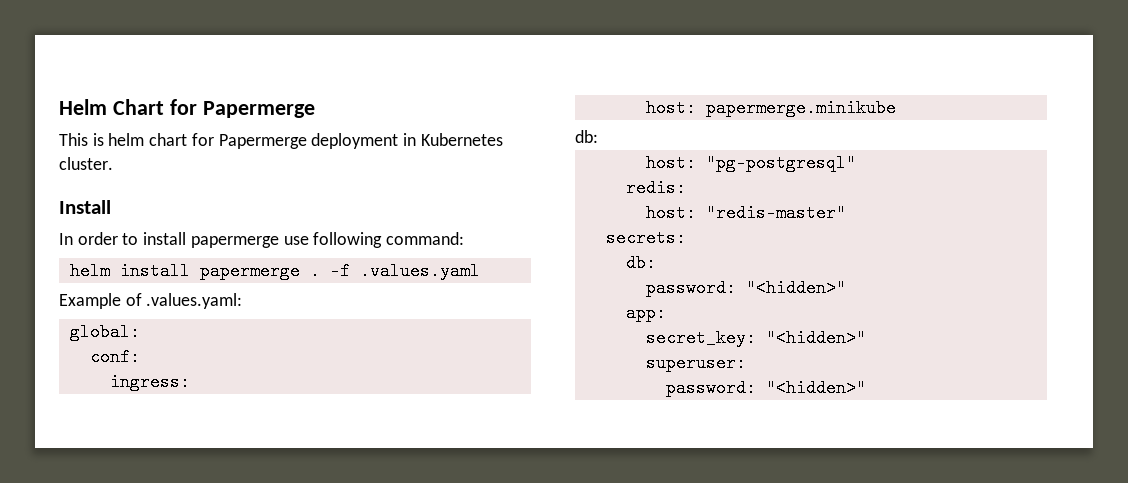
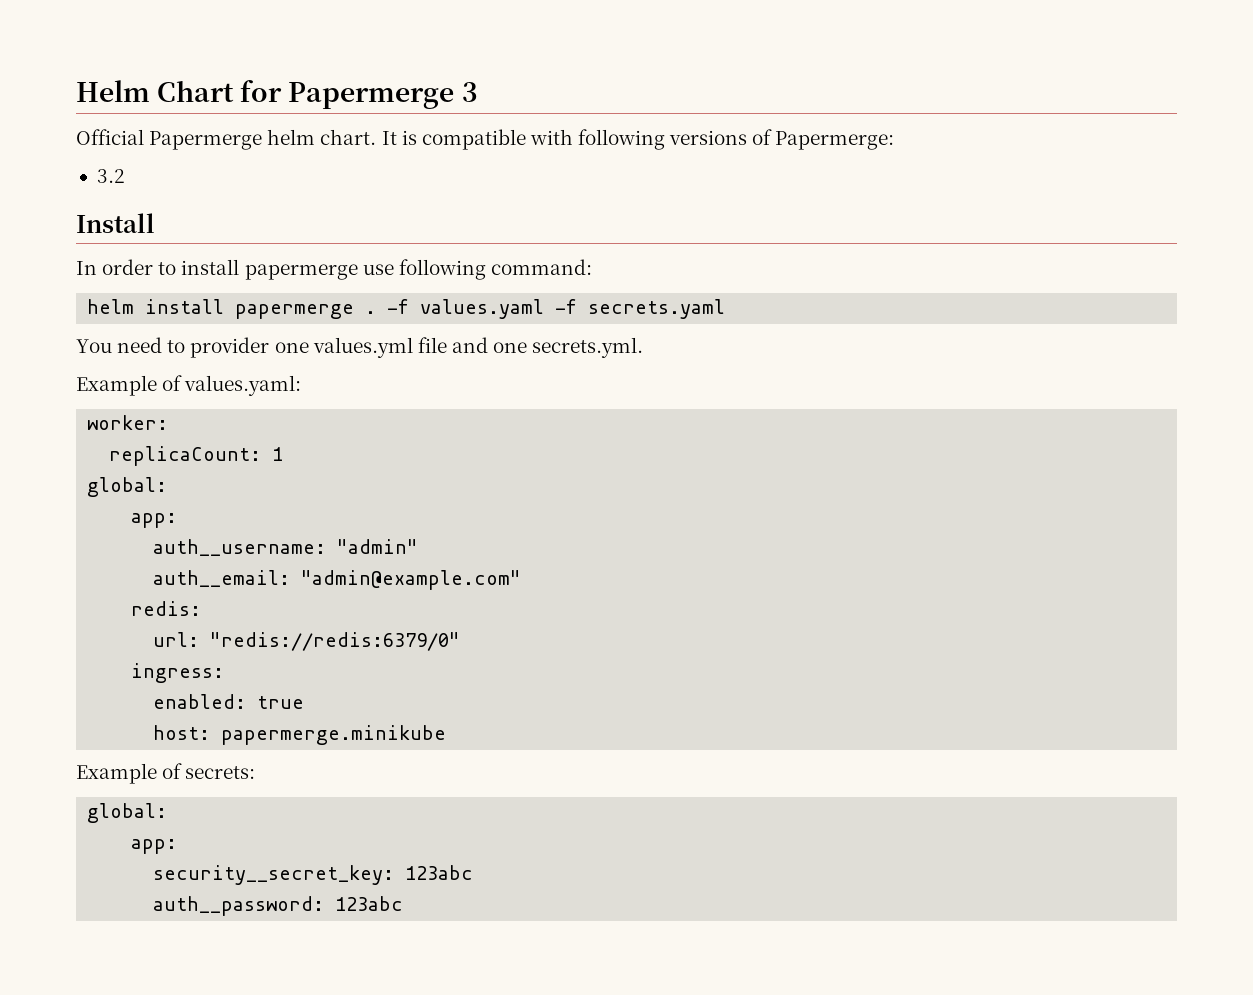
[59,133,503,149] [59,157,113,170] // This is helm chart for Papermerge deployment in Kubernetes cluster. -> [461,82,478,102] [76,129,895,150] [96,169,125,183] 3 // Official Papermerge helm chart. It is compatible with following versions of Papermerge: // 3.2
[359,262,480,280] [59,293,243,309] [69,323,140,341] [89,348,140,366] .values.yaml // Example of .values.yaml: // global: // conf: -> [420,299,726,319] [76,337,644,358] [76,375,302,396] [87,415,169,430] [109,446,284,466] [87,477,168,497] [131,513,178,528] [153,539,419,556] [153,570,522,590] [131,601,202,616] [153,632,461,651] values.yaml -f secrets.yaml // You need to provider one values.yml file and one secrets.yml. // Example of values.yaml: // worker: // replicaCount: 1 // global: // app: // auth__username: "admin" // auth__email: "admin@example.com" // redis: // url: "redis://redis:6379/0"
(190, 382) none -> [153,694,305,709] // enabled: true
[575,130,598,143] [645,154,856,172] [625,179,686,197] [645,204,846,222] [605,229,686,247] [625,254,656,272] [645,279,846,297] [625,304,666,322] [645,329,866,347] [645,354,746,372] [665,379,866,397] db: // host: "pg-postgresql" // redis: // host: "redis-master" // secrets: // db: // password: "<hidden>" // app: // secret_key: "<hidden>" // superuser: // password: "<hidden>" -> [76,763,256,784] [87,803,168,823] [131,839,178,854] [153,865,474,885] [153,896,404,916] Example of secrets: // global: // app: // security__secret_key: 123abc // auth__password: 123abc

